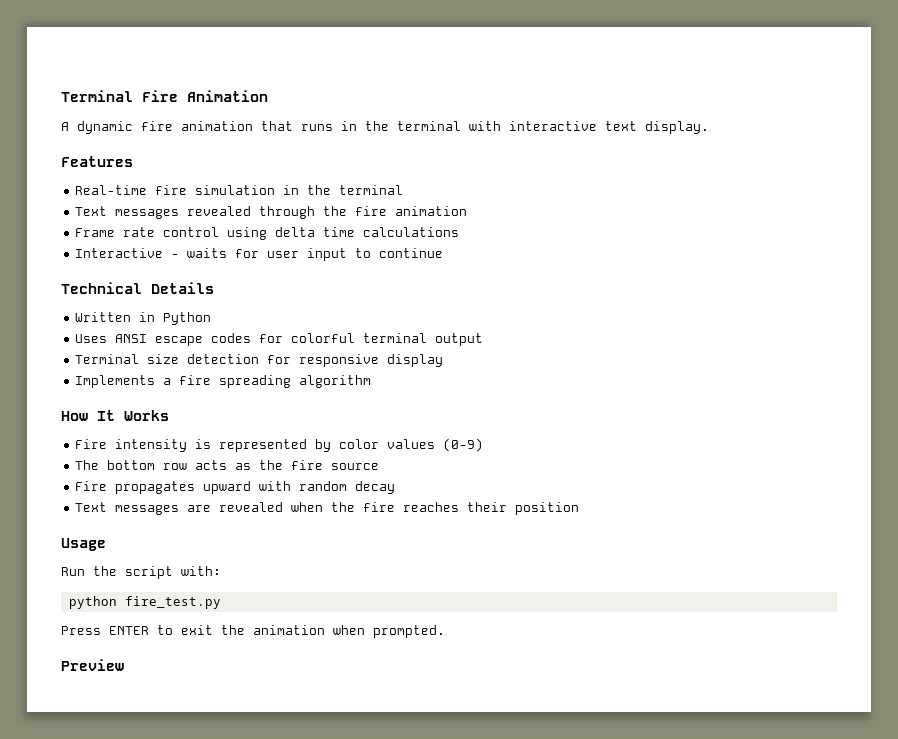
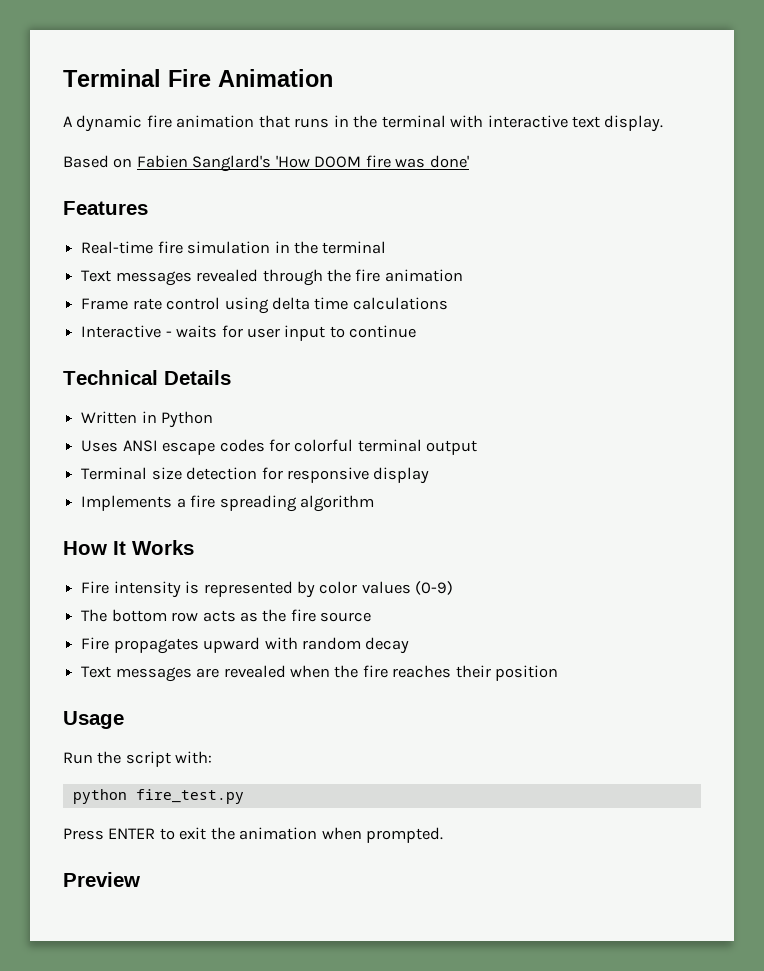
(709, 127) none -> [63,155,469,172] // Based on Fabien Sanglard's 'How DOOM fire was done'

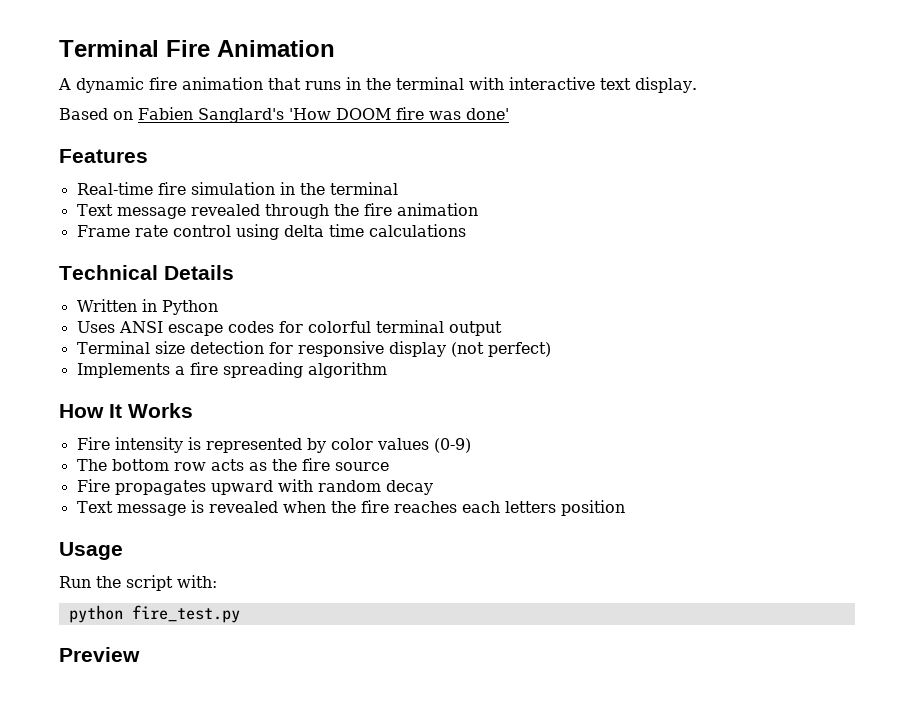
[115,271,192,286] messages -> [116,207,186,219] message
[81,325,417,341] // Interactive - waits for user input to continue -> (466, 230) none
(430, 475) none -> [450,342,551,357] (not perfect)
[115,667,220,682] messages are -> [116,500,204,516] message is
[455,665,491,678] their -> [461,501,556,513] each letters
[63,827,444,843] // Press ENTER to exit the animation when prompted. -> (240, 614) none

